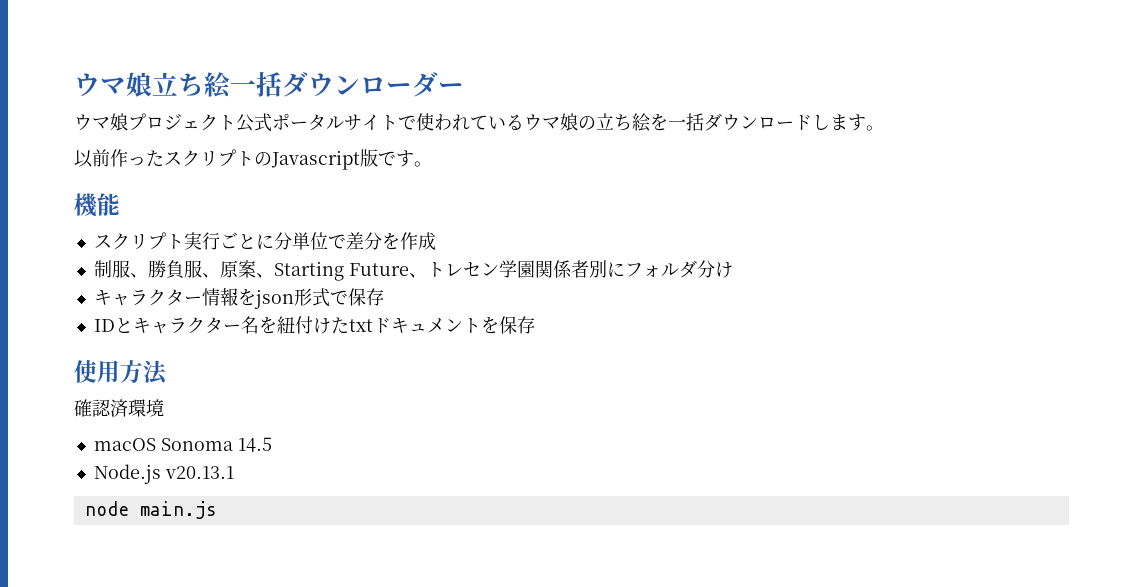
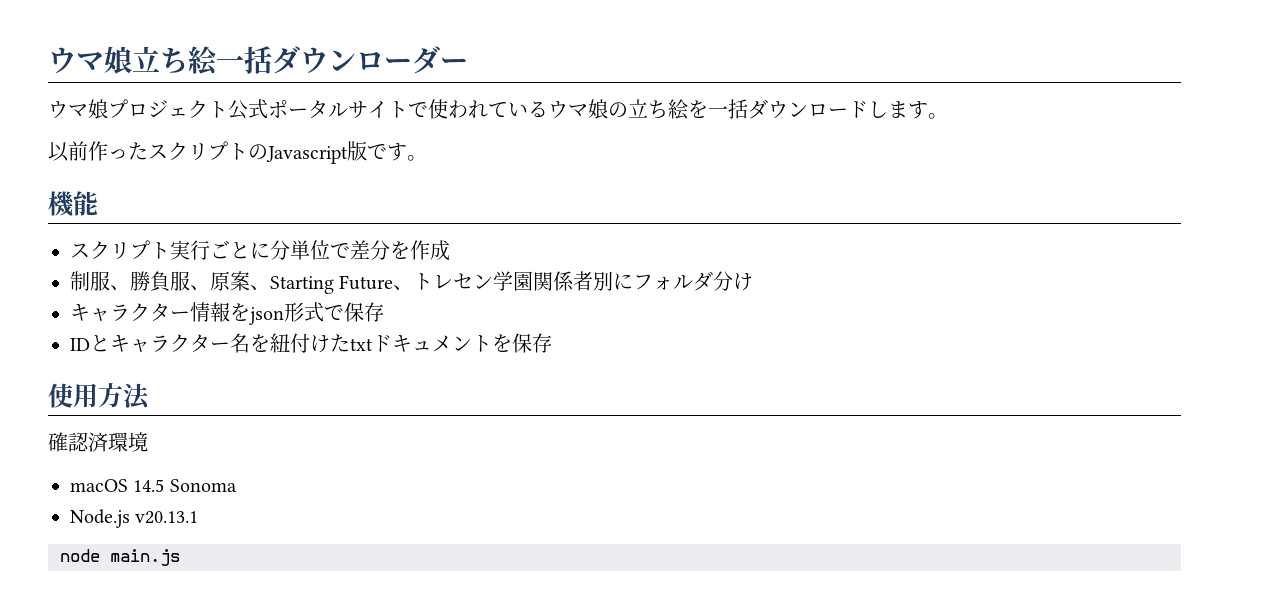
(156, 444) none -> [133,479,165,492] 14.5
[237,437,272,452] 14.5 -> (237, 485) none

